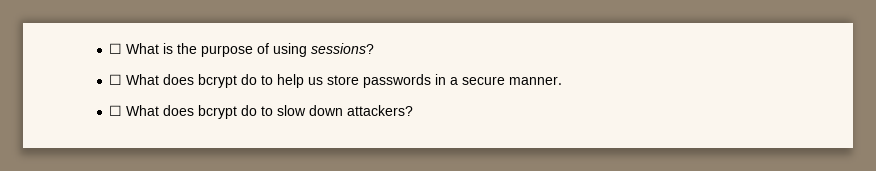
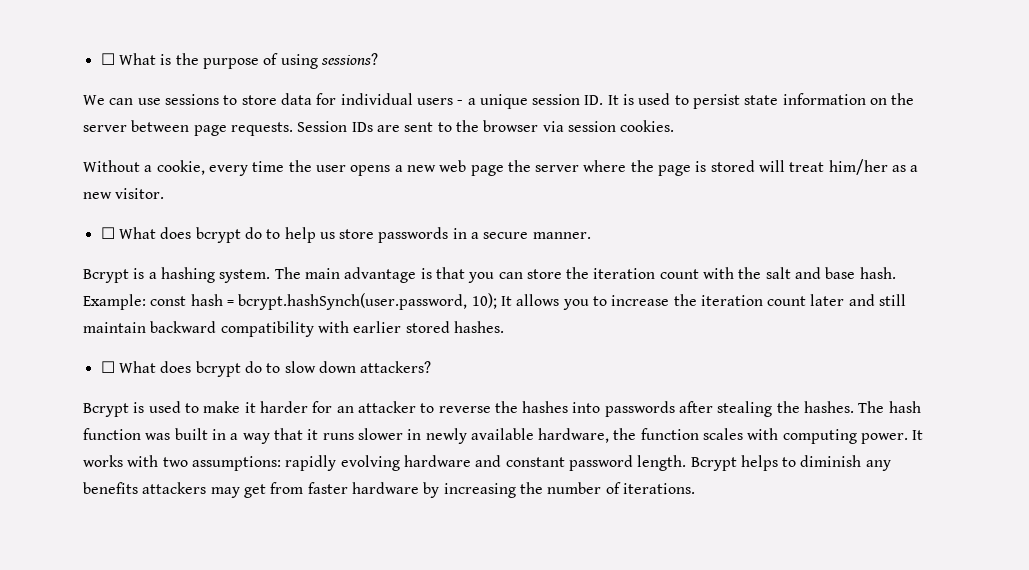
(375, 48) none -> [83,93,915,109] [83,120,675,136] [83,159,919,176] [83,188,165,199] // We can use sessions to store data for individual users - a unique session ID. It is used to persist state information on the server between page requests. Session IDs are sent to the browser via session cookies. // Without a cookie, every time the user opens a new web page the server where the page is stored will treat him/her as a new visitor.
(563, 80) none -> [83,267,896,283] [83,293,907,310] [83,321,504,337] // Bcrypt is a hashing system. The main advantage is that you can store the iteration count with the salt and base hash. Example: const hash = bcrypt.hashSynch(user.password, 10); It allows you to increase the iteration count later and still maintain backward compatibility with earlier stored hashes.
(414, 110) none -> [83,401,921,417] [83,428,924,444] [83,455,891,471] [83,482,695,498] // Bcrypt is used to make it harder for an attacker to reverse the hashes into passwords after stealing the hashes. The hash function was built in a way that it runs slower in newly available hardware, the function scales with computing power. It works with two assumptions: rapidly evolving hardware and constant password length. Bcrypt helps to diminish any benefits attackers may get from faster hardware by increasing the number of iterations.

